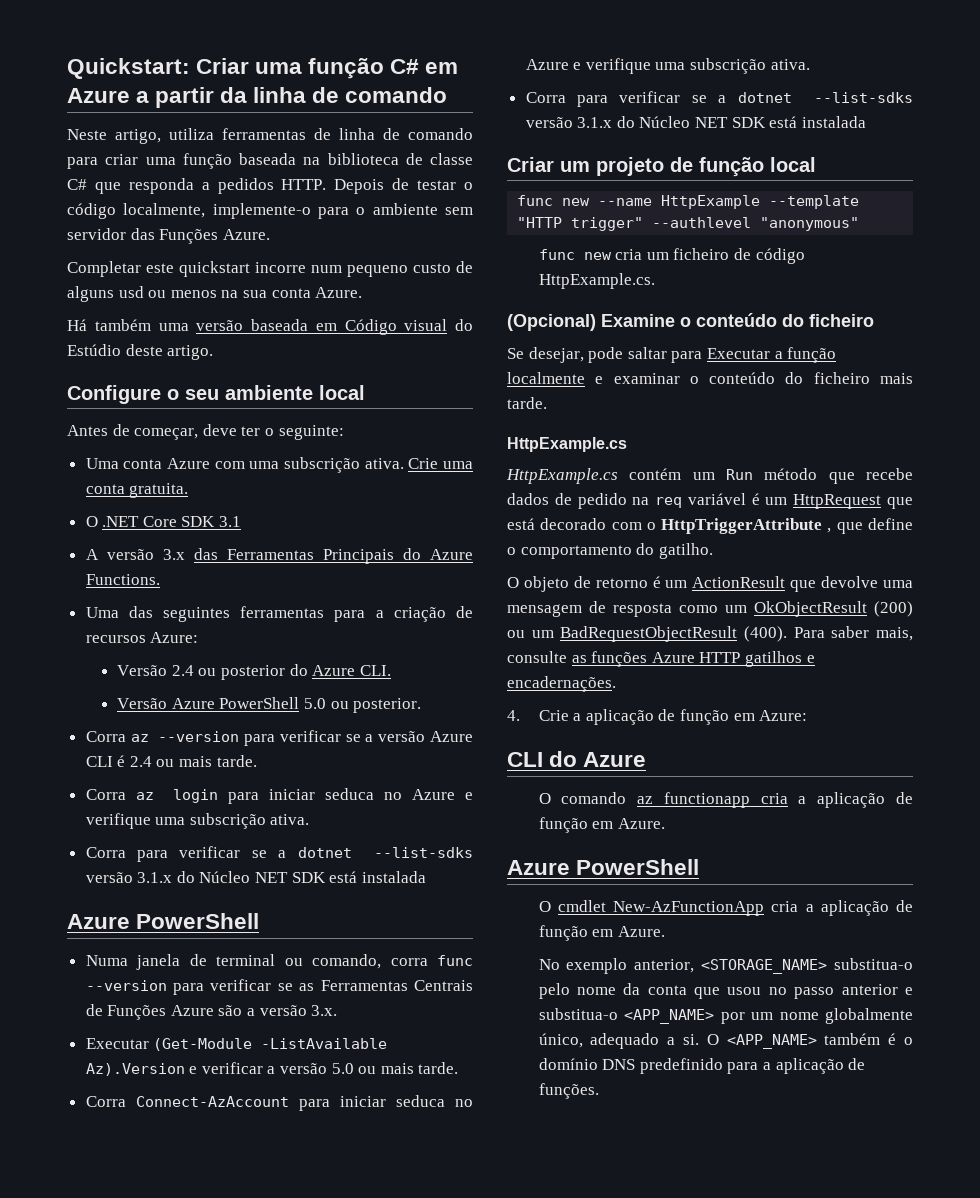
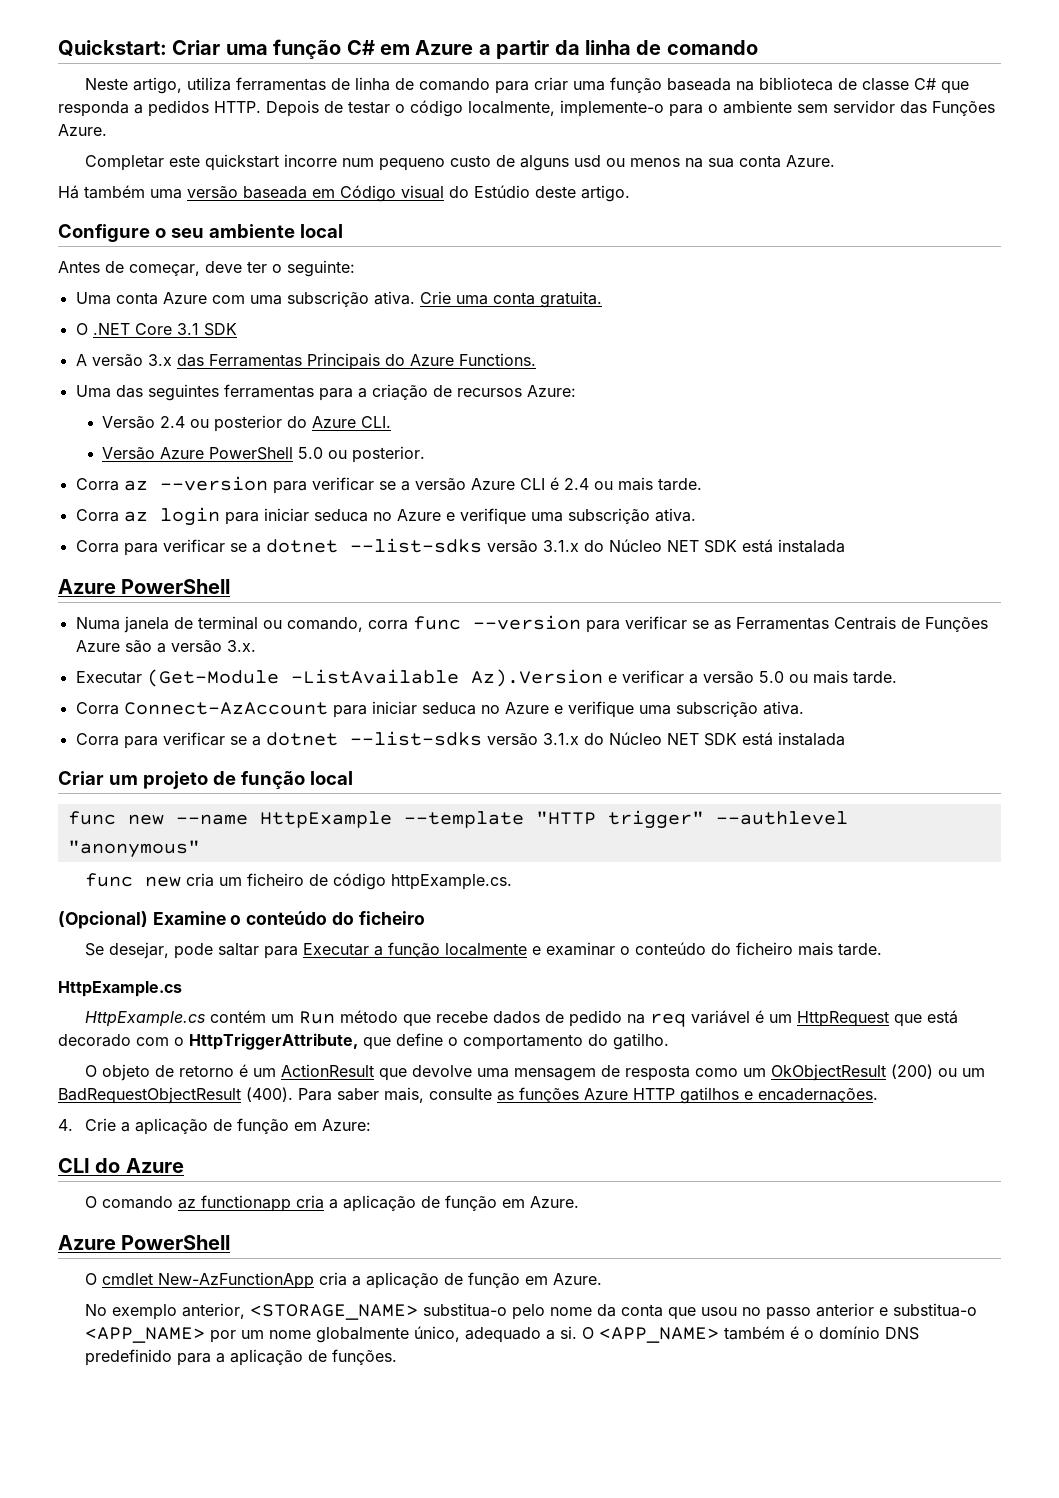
[181,516,242,527] SDK 3.1 -> [176,323,237,336] 3.1 SDK
[538,273,655,289] HttpExample.cs. -> [390,874,512,890] httpExample.cs.
[661,518,832,534] HttpTriggerAttribute , -> [189,1033,358,1050] HttpTriggerAttribute,

